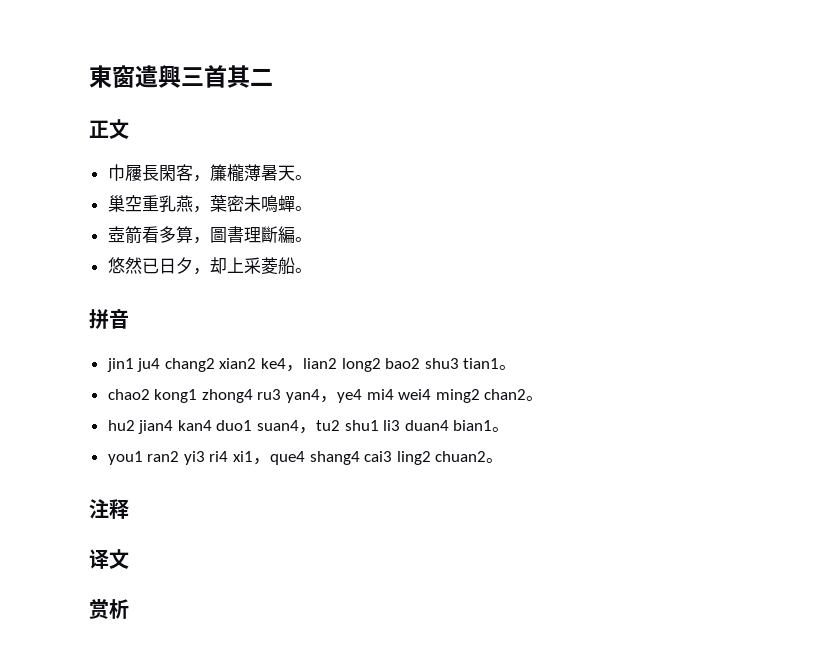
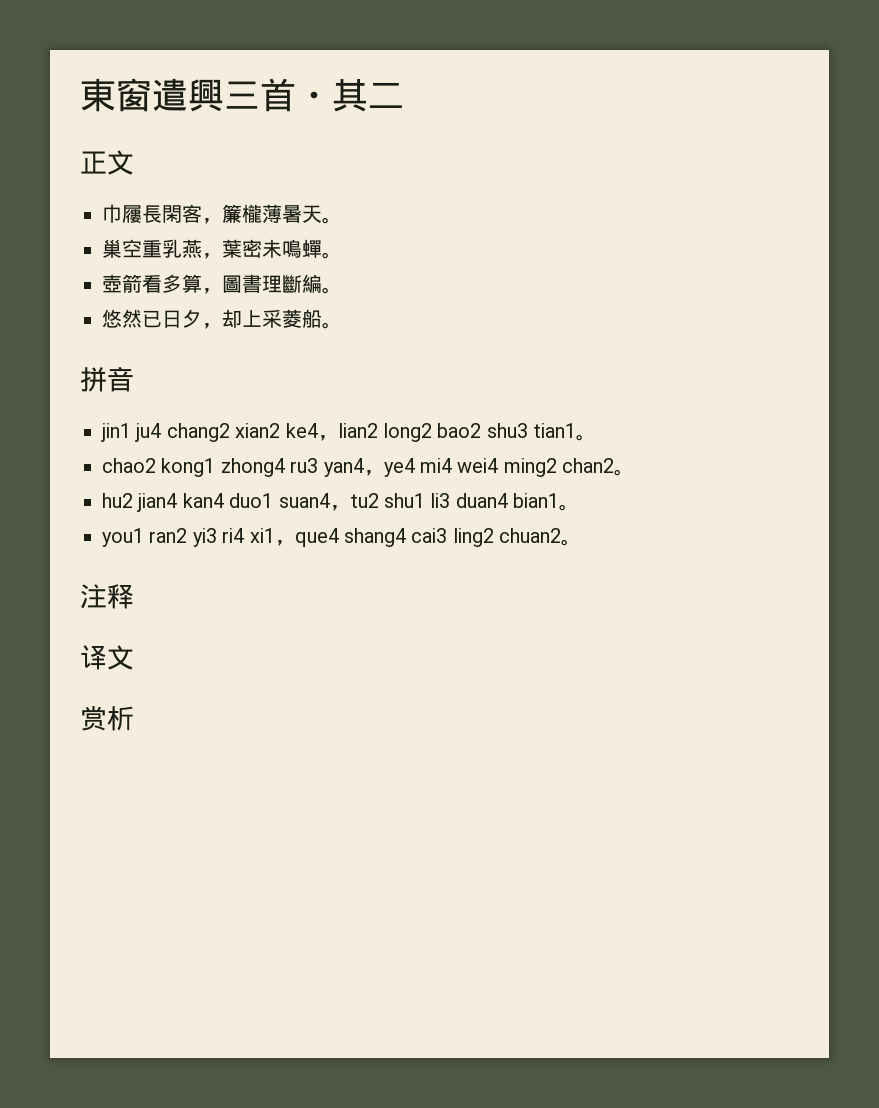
(227, 76) none -> [296,91,332,108] ・

